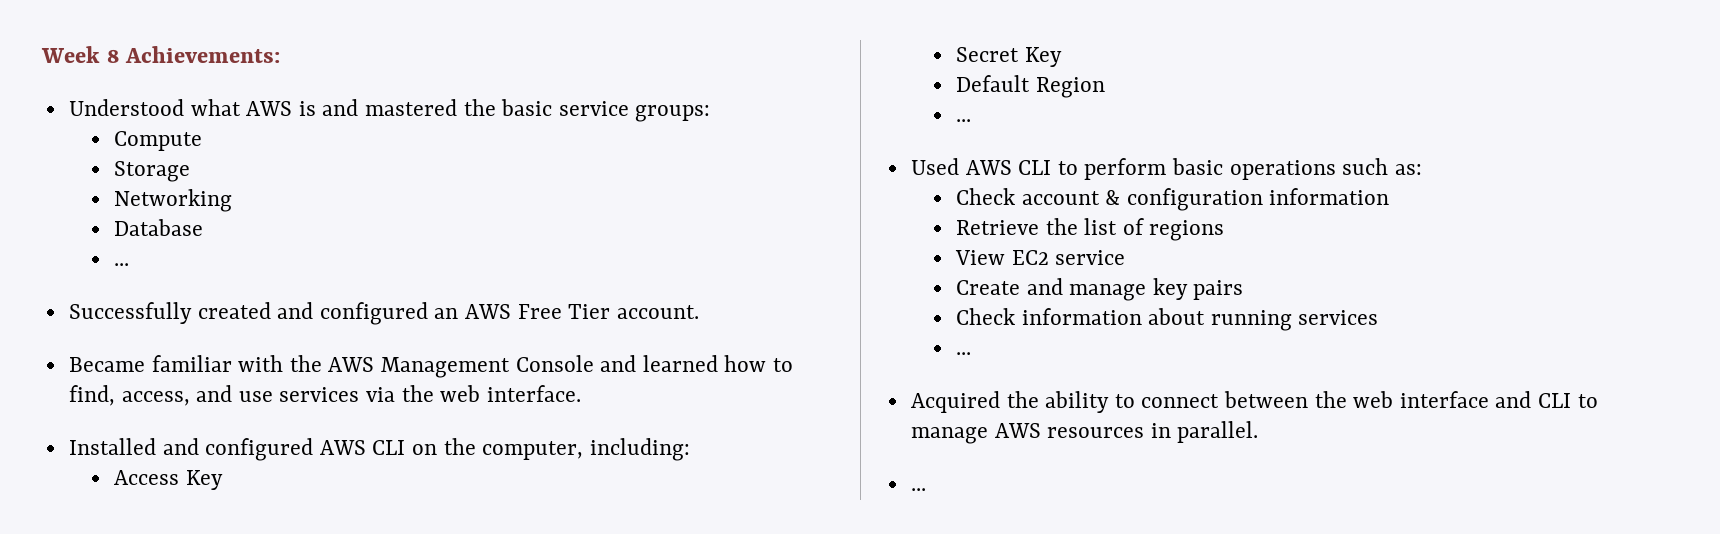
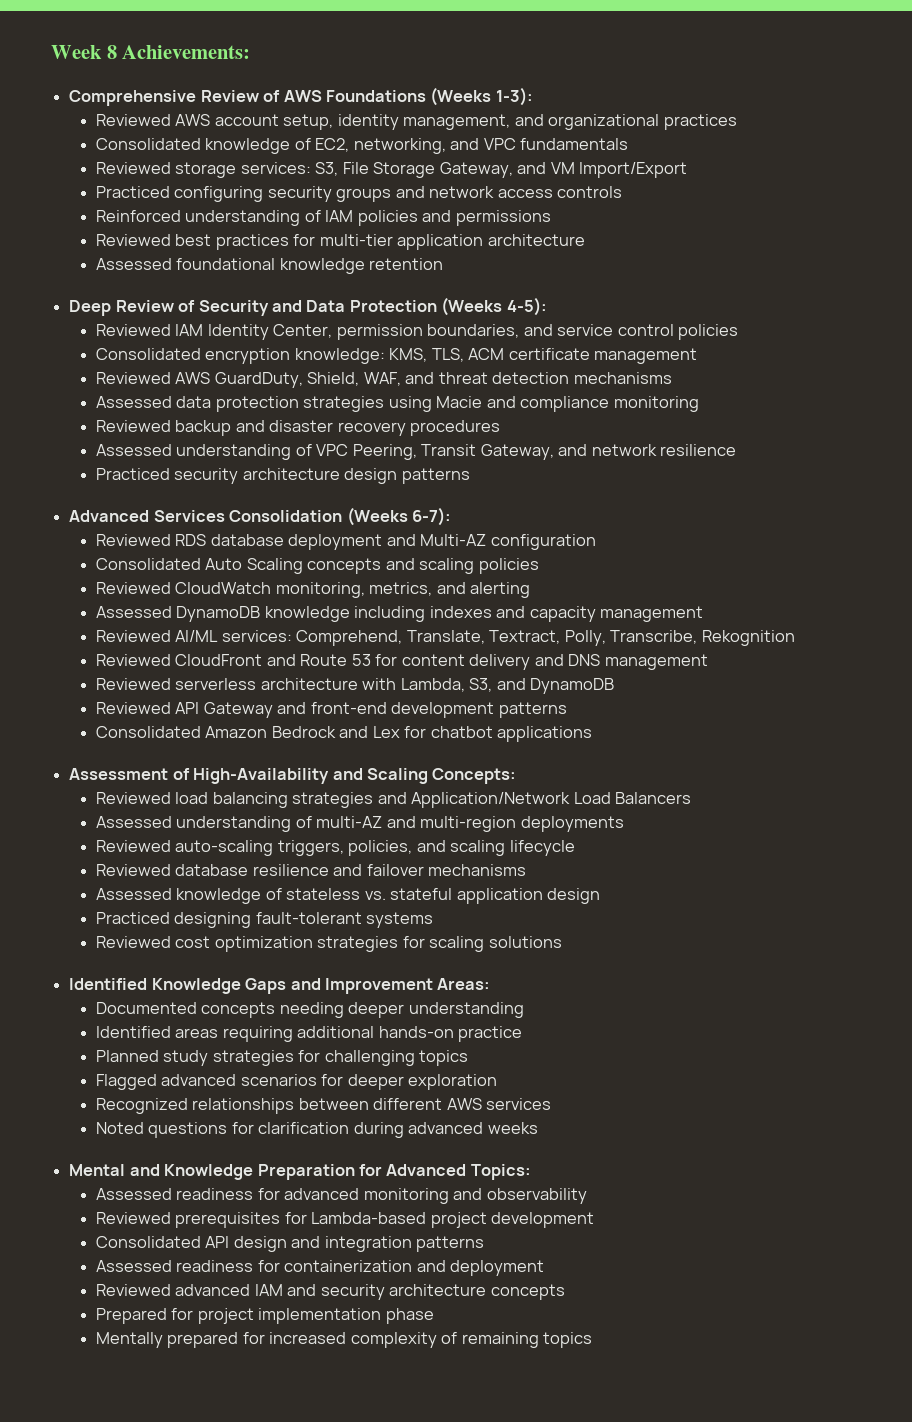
[68,99,711,122] [113,131,202,151] [113,161,190,182] [113,189,232,212] [113,219,203,236] [113,263,129,266] [68,302,699,325] [68,355,794,378] [68,385,581,406] [68,438,690,461] [113,470,223,490] [955,47,1062,67] [955,75,1105,98] [955,119,971,122] [910,158,1422,180] [955,188,1390,211] [955,218,1225,241] [954,250,1126,265] [955,278,1244,301] [955,308,1379,331] [955,352,971,355] [910,391,1598,413] [910,421,1259,444] [910,488,926,491] Understood what AWS is and mastered the basic service groups: // Compute // Storage // Networking // Database // ... // Successfully created and configured an AWS Free Tier account. // Became familiar with the AWS Management Console and learned how to find, access, and use services via the web interface. // Installed and configured AWS CLI on the computer, including: // Access Key // Secret Key // Default Region // ... // Used AWS CLI to perform basic operations such as: // Check account & configuration information // Retrieve the list of regions // View EC2 service // Create and manage key pairs // Check information about running services // ... // Acquired the ability to connect between the web interface and CLI to manage AWS resources in parallel. // ... -> [69,87,533,106] [95,114,737,130] [95,138,629,154] [95,162,688,178] [95,186,623,202] [95,210,551,226] [95,234,585,250] [95,258,444,274] [69,297,547,316] [95,324,739,340] [95,348,698,364] [95,372,672,388] [95,396,699,412] [95,420,501,436] [95,444,737,460] [95,468,470,484] [69,507,451,526] [95,534,596,550] [95,558,539,574] [95,582,531,598] [95,606,704,622] [95,630,795,646] [95,654,708,670] [95,678,615,694] [95,702,567,718] [95,726,593,742] [69,768,517,784] [95,792,692,808] [95,816,624,832] [95,840,575,856] [95,864,527,876] [95,888,601,904] [95,912,434,928] [95,936,562,952] [69,978,491,994] [95,1002,524,1018] [95,1026,523,1042] [95,1050,469,1066] [95,1074,498,1090] [95,1098,552,1114] [95,1122,538,1138] [69,1164,531,1180] [95,1188,587,1204] [95,1212,595,1228] [95,1236,485,1252] [95,1260,545,1276] [95,1284,565,1300] [95,1308,434,1324] [95,1332,593,1348] Comprehensive Review of AWS Foundations (Weeks 1-3): // Reviewed AWS account setup, identity management, and organizational practices // Consolidated knowledge of EC2, networking, and VPC fundamentals // Reviewed storage services: S3, File Storage Gateway, and VM Import/Export // Practiced configuring security groups and network access controls // Reinforced understanding of IAM policies and permissions // Reviewed best practices for multi-tier application architecture // Assessed foundational knowledge retention // Deep Review of Security and Data Protection (Weeks 4-5): // Reviewed IAM Identity Center, permission boundaries, and service control policies // Consolidated encryption knowledge: KMS, TLS, ACM certificate management // Reviewed AWS GuardDuty, Shield, WAF, and threat detection mechanisms // Assessed data protection strategies using Macie and compliance monitoring // Reviewed backup and disaster recovery procedures // Assessed understanding of VPC Peering, Transit Gateway, and network resilience // Practiced security architecture design patterns // Advanced Services Consolidation (Weeks 6-7): // Reviewed RDS database deployment and Multi-AZ configuration // Consolidated Auto Scaling concepts and scaling policies // Reviewed CloudWatch monitoring, metrics, and alerting // Assessed DynamoDB knowledge including indexes and capacity management // Reviewed AI/ML services: Comprehend, Translate, Textract, Polly, Transcribe, Rekognition // Reviewed CloudFront and Route 53 for content delivery and DNS management // Reviewed serverless architecture with Lambda, S3, and DynamoDB // Reviewed API Gateway and front-end development patterns // Consolidated Amazon Bedrock and Lex for chatbot applications // Assessment of High-Availability and Scaling Concepts: // Reviewed load balancing strategies and Application/Network Load Balancers // Assessed understanding of multi-AZ and multi-region deployments // Reviewed auto-scaling triggers, policies, and scaling lifecycle // Reviewed database resilience and failover mechanisms // Assessed knowledge of stateless vs. stateful application design // Practiced designing fault-tolerant systems // Reviewed cost optimization strategies for scaling solutions // Identified Knowledge Gaps and Improvement Areas: // Documented concepts needing deeper understanding // Identified areas requiring additional hands-on practice // Planned study strategies for challenging topics // Flagged advanced scenarios for deeper exploration // Recognized relationships between different AWS services // Noted questions for clarification during advanced weeks // Mental and Knowledge Preparation for Advanced Topics: // Assessed readiness for advanced monitoring and observability // Reviewed prerequisites for Lambda-based project development // Consolidated API design and integration patterns // Assessed readiness for containerization and deployment // Reviewed advanced IAM and security architecture concepts // Prepared for project implementation phase // Mentally prepared for increased complexity of remaining topics

